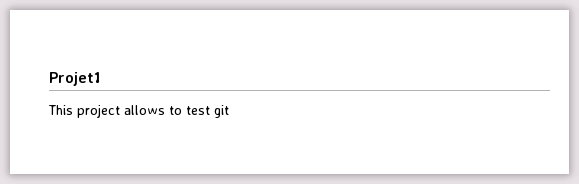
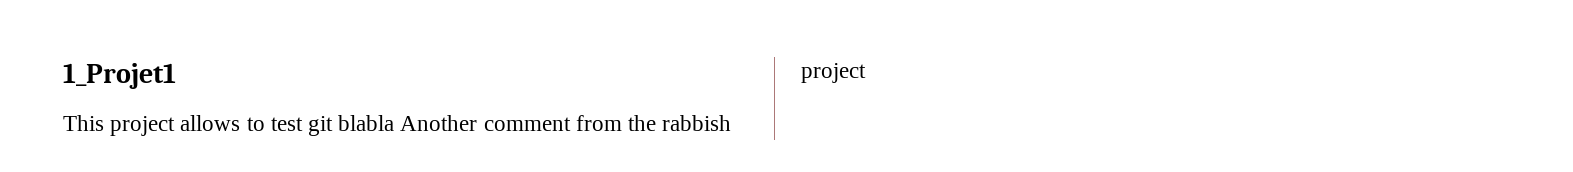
[49,72,100,86] Projet1 -> [63,63,176,89] 1_Projet1
(229, 111) none -> [338,115,732,131] [801,63,866,83] blabla Another comment from the rabbish project

